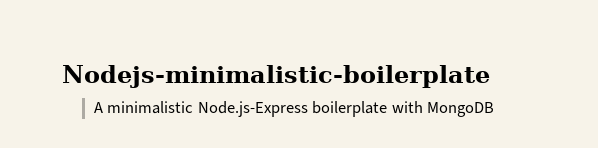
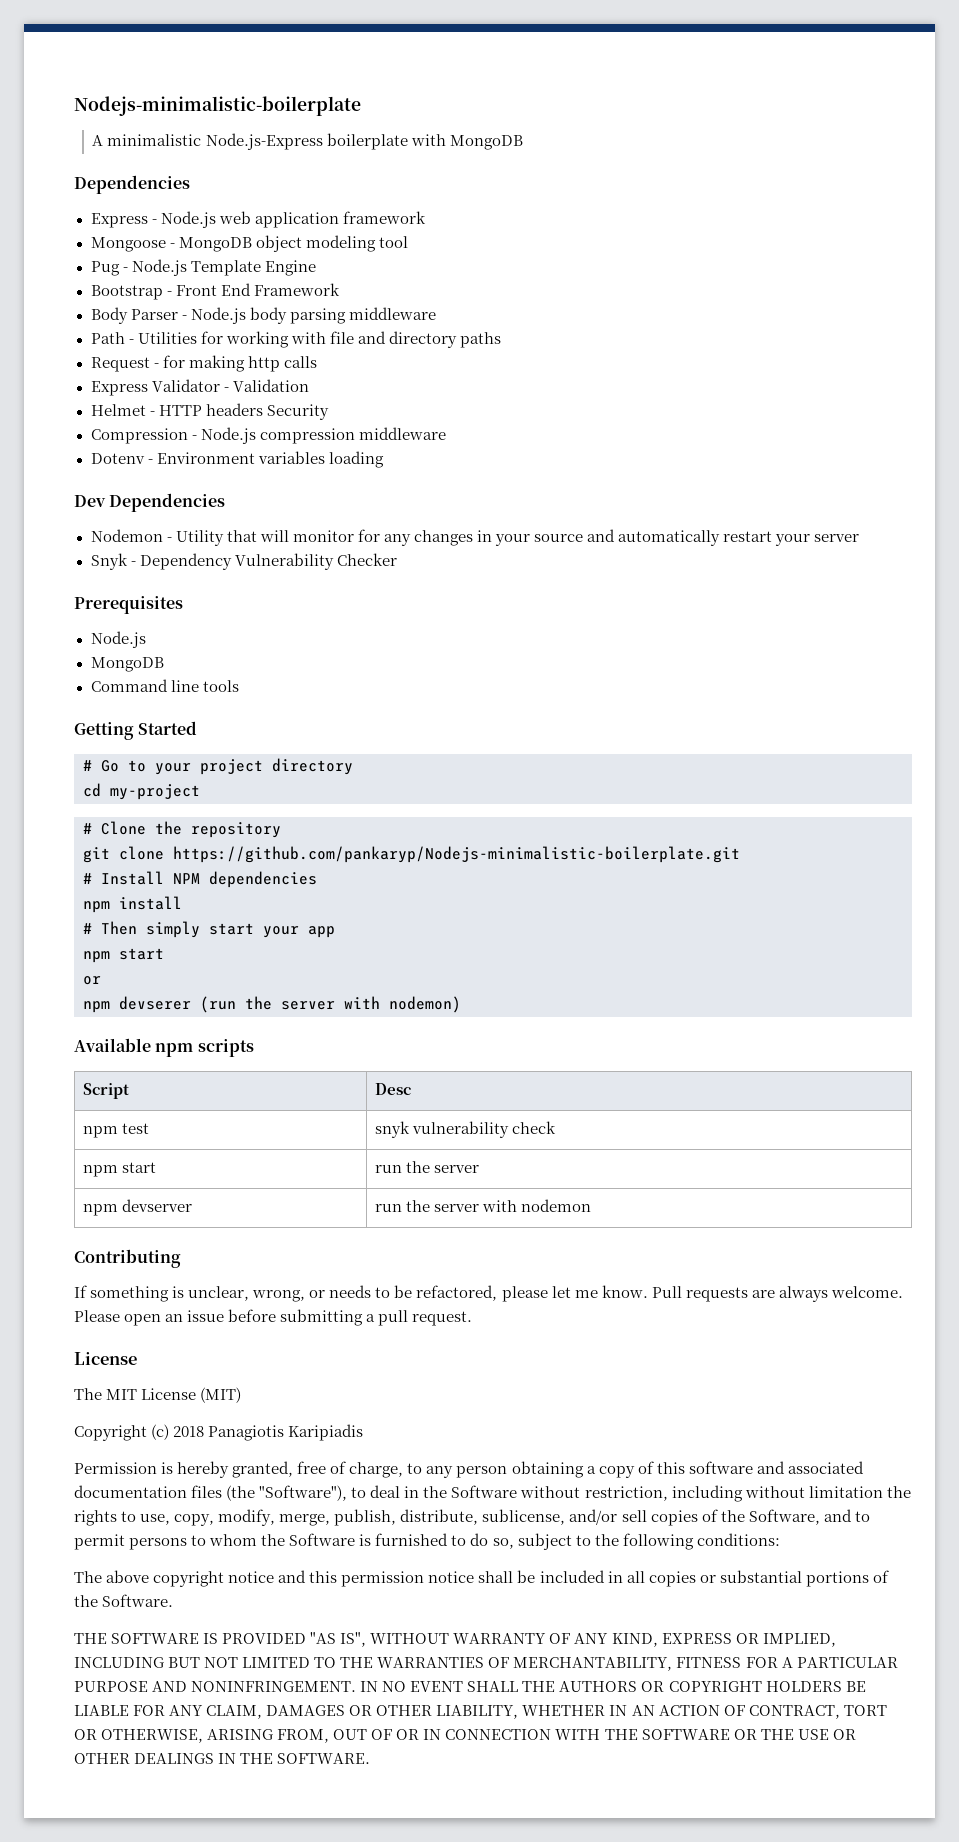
(495, 109) none -> [74,175,190,194] [90,211,426,228] [90,235,408,252] [90,259,316,276] [90,283,340,300] [90,307,436,324] [90,331,501,348] [90,355,317,372] [90,379,309,396] [90,403,329,420] [90,427,446,444] [90,451,384,468] [74,493,226,512] [90,529,860,546] [90,553,397,570] [74,596,183,614] [90,631,146,648] [90,657,164,672] [90,679,239,692] [74,721,198,740] [83,758,353,775] [83,783,200,800] [83,821,281,838] [83,846,740,863] [83,871,317,888] [83,896,182,913] [83,921,335,938] [83,948,164,963] [83,976,101,985] [83,996,461,1013] [74,1038,254,1057] [82,1083,129,1099] [374,1083,411,1095] [82,1123,149,1138] [374,1121,556,1138] [82,1162,156,1177] [374,1161,479,1173] [82,1199,192,1216] [374,1199,591,1212] [74,1249,181,1268] [74,1285,903,1302] [74,1309,473,1326] [74,1352,137,1365] [74,1387,242,1403] [74,1424,364,1441] [74,1461,864,1478] [74,1485,911,1502] [74,1509,870,1526] [74,1533,780,1550] [74,1570,889,1587] [74,1594,174,1607] [74,1632,836,1647] [74,1657,898,1671] [74,1681,866,1692] [74,1705,887,1719] [74,1729,856,1743] [74,1753,371,1764] // Dependencies // Express - Node.js web application framework // Mongoose - MongoDB object modeling tool // Pug - Node.js Template Engine // Bootstrap - Front End Framework // Body Parser - Node.js body parsing middleware // Path - Utilities for working with file and directory paths // Request - for making http calls // Express Validator - Validation // Helmet - HTTP headers Security // Compression - Node.js compression middleware // Dotenv - Environment variables loading // Dev Dependencies // Nodemon - Utility that will monitor for any changes in your source and automatically restart your server // Snyk - Dependency Vulnerability Checker // Prerequisites // Node.js // MongoDB // Command line tools // Getting Started // # Go to your project directory // cd my-project // # Clone the repository // git clone https://github.com/pankaryp/Nodejs-minimalistic-boilerplate.git // # Install NPM dependencies // npm install // # Then simply start your app // npm start // or // npm devserer (run the server with nodemon) // Available npm scripts // Script | Desc // npm test | snyk vulnerability check // npm start | run the server // npm devserver | run the server with nodemon // Contributing // If something is unclear, wrong, or needs to be refactored, please let me know. Pull requests are always welcome. Please open an issue before submitting a pull request. // License // The MIT License (MIT) // Copyright (c) 2018 Panagiotis Karipiadis // Permission is hereby granted, free of charge, to any person obtaining a copy of this software and associated documentation files (the "Software"), to deal in the Software without restriction, including without limitation the rights to use, copy, modify, merge, publish, distribute, sublicense, and/or sell copies of the Software, and to permit persons to whom the Software is furnished to do so, subject to the following conditions: // The above copyright notice and this permission notice shall be included in all copies or substantial portions of the Software. // THE SOFTWARE IS PROVIDED "AS IS", WITHOUT WARRANTY OF ANY KIND, EXPRESS OR IMPLIED, INCLUDING BUT NOT LIMITED TO THE WARRANTIES OF MERCHANTABILITY, FITNESS FOR A PARTICULAR PURPOSE AND NONINFRINGEMENT. IN NO EVENT SHALL THE AUTHORS OR COPYRIGHT HOLDERS BE LIABLE FOR ANY CLAIM, DAMAGES OR OTHER LIABILITY, WHETHER IN AN ACTION OF CONTRACT, TORT OR OTHERWISE, ARISING FROM, OUT OF OR IN CONNECTION WITH THE SOFTWARE OR THE USE OR OTHER DEALINGS IN THE SOFTWARE.

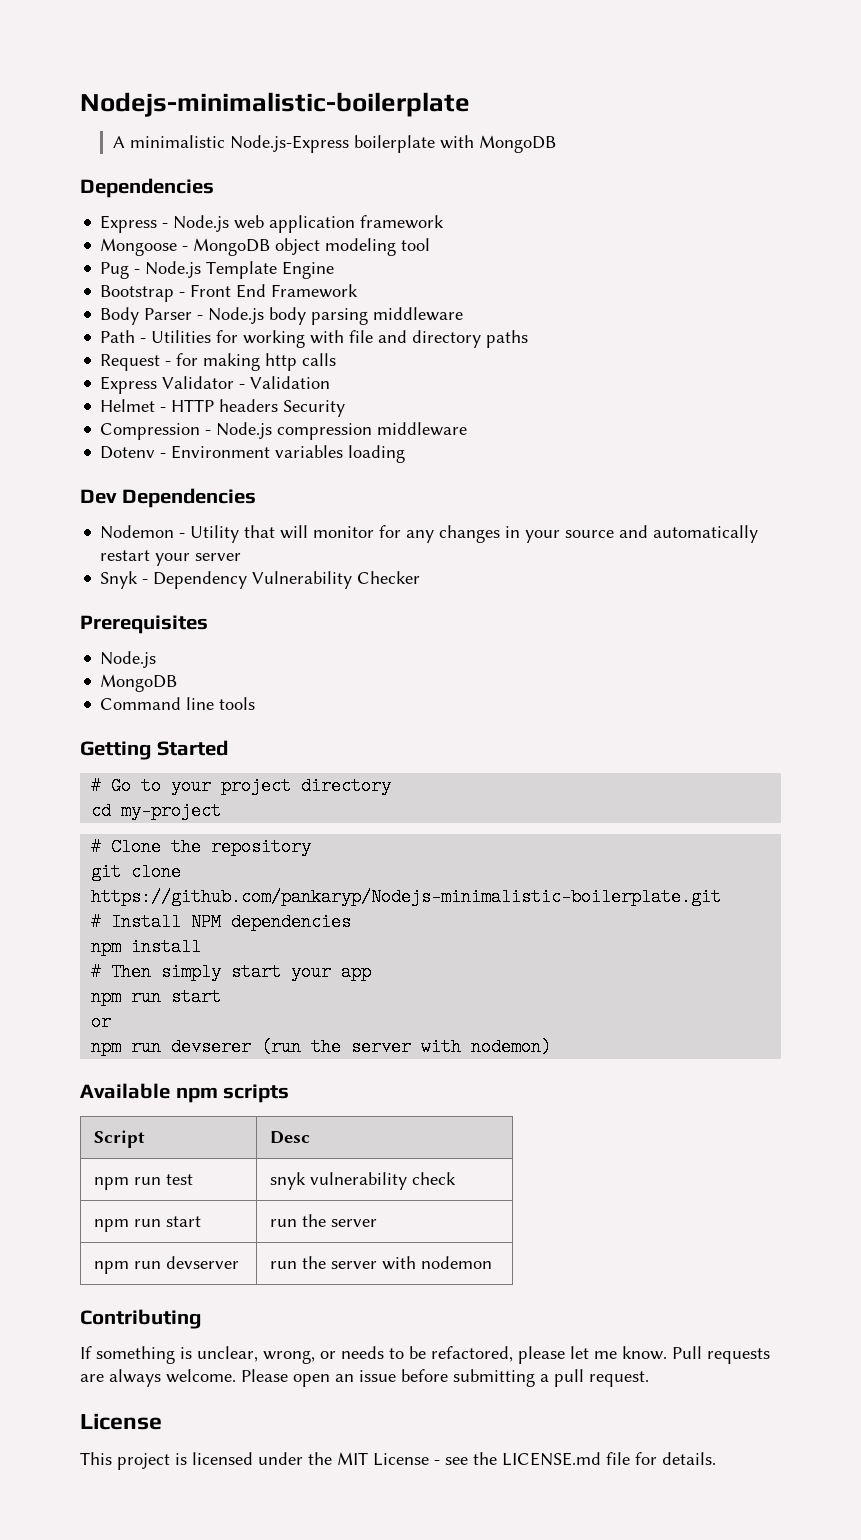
(110, 957) none -> [131,988,162,1006] run
(110, 1007) none -> [131,1038,162,1056] run
(118, 1132) none -> [133,1177,161,1185] run
(118, 1171) none -> [133,1219,161,1227] run
(118, 1210) none -> [133,1261,161,1269] run
[74,1387,242,1403] [74,1424,364,1441] [74,1461,864,1478] [74,1485,911,1502] [74,1509,870,1526] [74,1533,780,1550] [74,1570,889,1587] [74,1594,174,1607] [74,1632,836,1647] [74,1657,898,1671] [74,1681,866,1692] [74,1705,887,1719] [74,1729,856,1743] [74,1753,371,1764] The MIT License (MIT) // Copyright (c) 2018 Panagiotis Karipiadis // Permission is hereby granted, free of charge, to any person obtaining a copy of this software and associated documentation files (the "Software"), to deal in the Software without restriction, including without limitation the rights to use, copy, modify, merge, publish, distribute, sublicense, and/or sell copies of the Software, and to permit persons to whom the Software is furnished to do so, subject to the following conditions: // The above copyright notice and this permission notice shall be included in all copies or substantial portions of the Software. // THE SOFTWARE IS PROVIDED "AS IS", WITHOUT WARRANTY OF ANY KIND, EXPRESS OR IMPLIED, INCLUDING BUT NOT LIMITED TO THE WARRANTIES OF MERCHANTABILITY, FITNESS FOR A PARTICULAR PURPOSE AND NONINFRINGEMENT. IN NO EVENT SHALL THE AUTHORS OR COPYRIGHT HOLDERS BE LIABLE FOR ANY CLAIM, DAMAGES OR OTHER LIABILITY, WHETHER IN AN ACTION OF CONTRACT, TORT OR OTHERWISE, ARISING FROM, OUT OF OR IN CONNECTION WITH THE SOFTWARE OR THE USE OR OTHER DEALINGS IN THE SOFTWARE. -> [80,1452,716,1470] This project is licensed under the MIT License - see the LICENSE.md file for details.

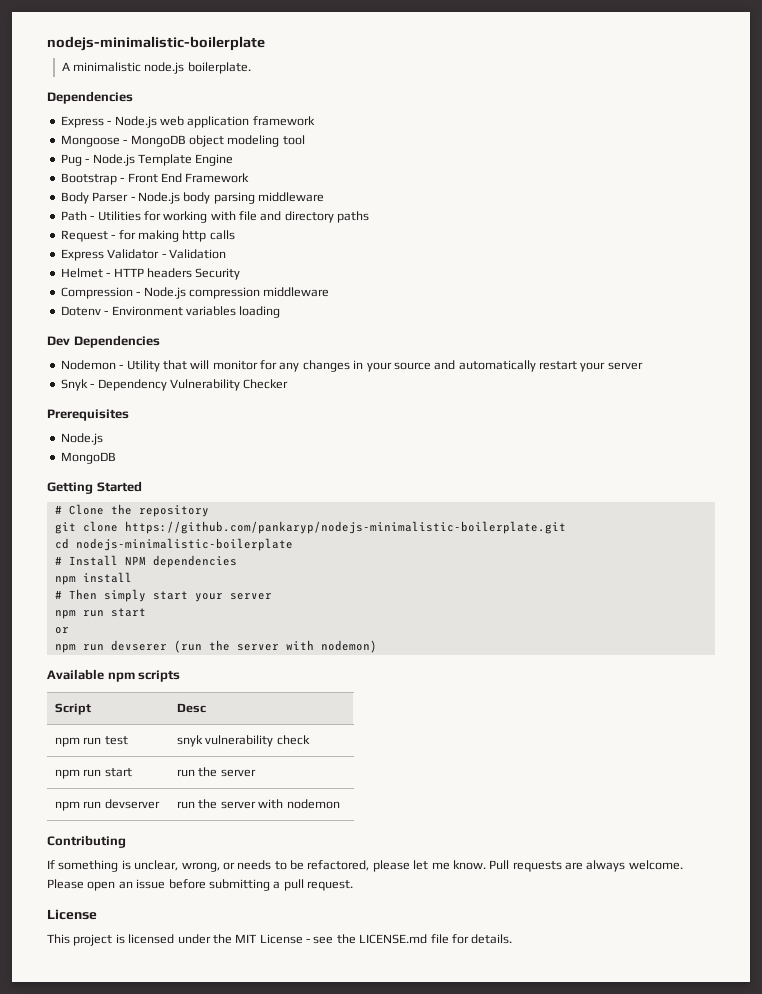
[80,92,470,117] Nodejs-minimalistic-boilerplate -> [47,36,265,51] nodejs-minimalistic-boilerplate
[230,135,557,153] Node.js-Express boilerplate with MongoDB -> [144,62,251,74] node.js boilerplate.
[100,697,256,710] // Command line tools -> (116, 458) none
[91,777,392,795] [91,802,222,820] // # Go to your project directory // cd my-project -> (142, 486) none
[91,888,722,906] https://github.com/pankaryp/Nodejs-minimalistic-boilerplate.git -> [124,521,566,534] [54,538,293,551] https://github.com/pankaryp/nodejs-minimalistic-boilerplate.git // cd nodejs-minimalistic-boilerplate
[341,963,372,981] app -> [229,593,272,600] server

